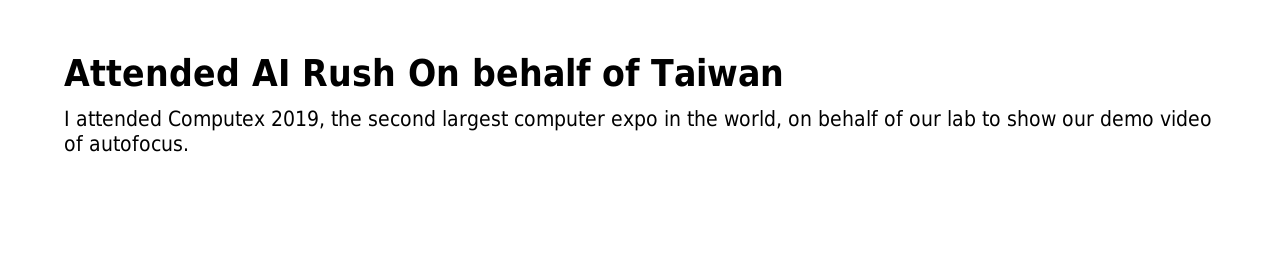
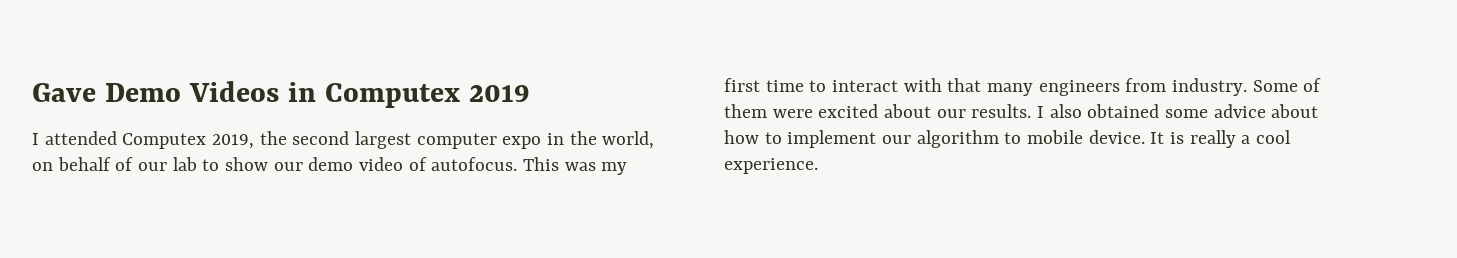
[64,57,784,87] Attended AI Rush On behalf of Taiwan -> [32,81,530,108] Gave Demo Videos in Computex 2019
(189, 143) none -> [523,157,628,175] [724,78,1322,96] [724,104,1319,118] [724,130,1292,148] [724,158,818,174] This was my first time to interact with that many engineers from industry. Some of them were excited about our results. I also obtained some advice about how to implement our algorithm to mobile device. It is really a cool experience.

